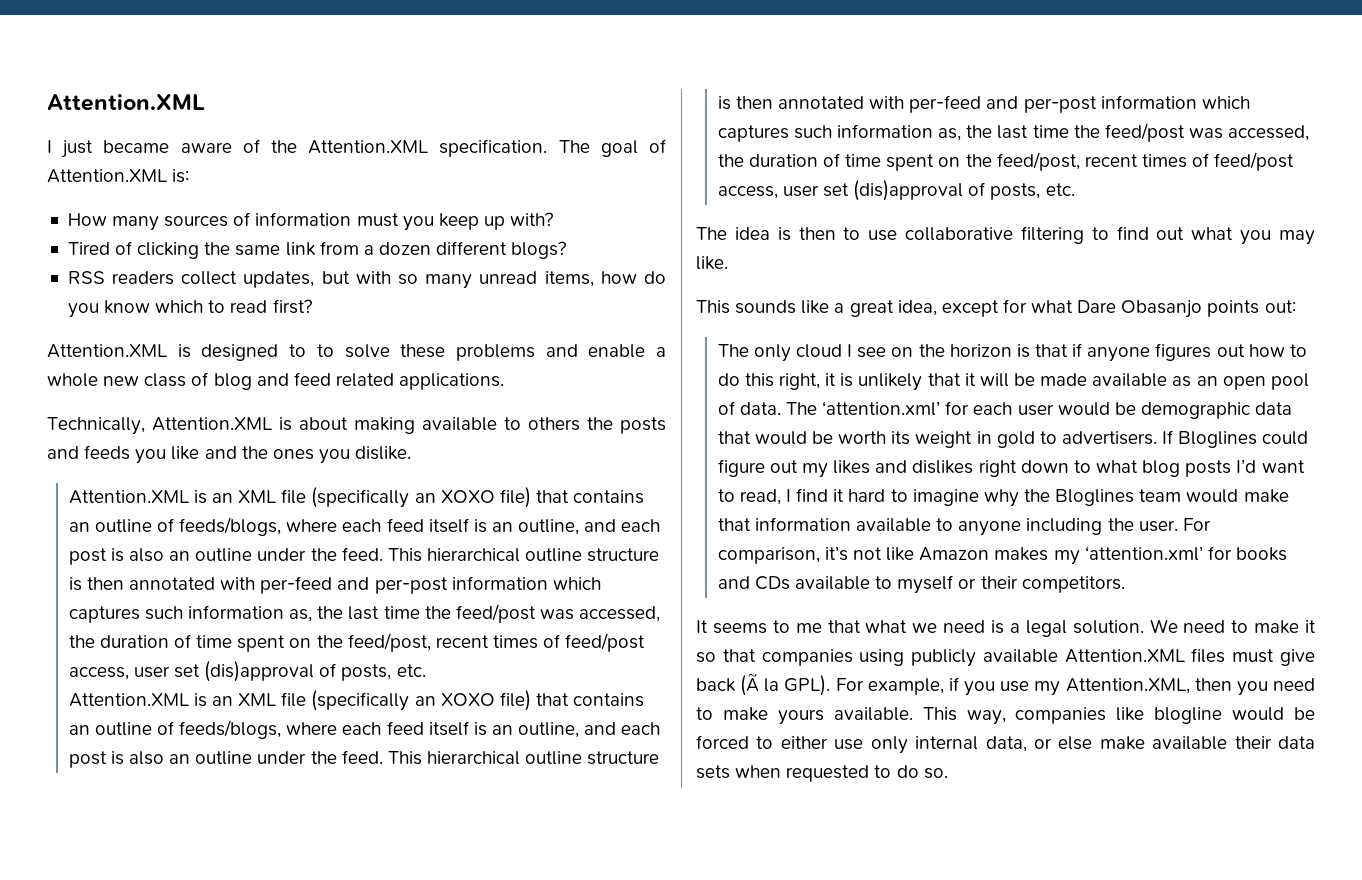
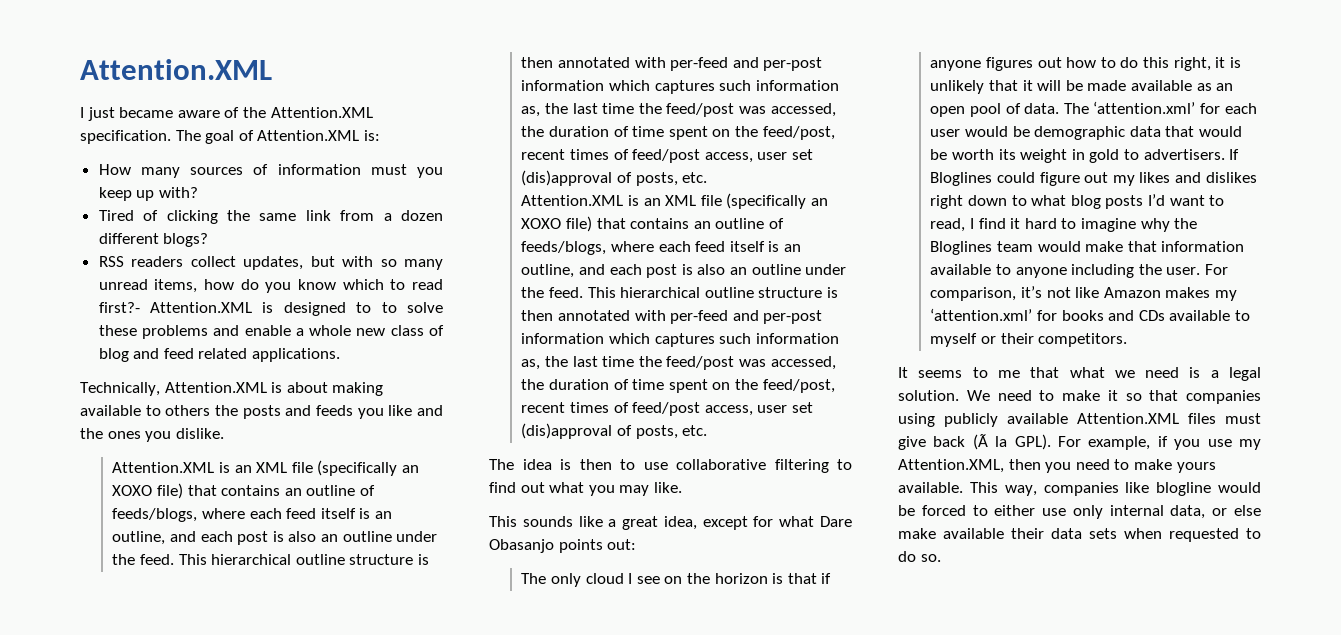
[272,299,312,314] first? // -> [98,302,140,313] first?-

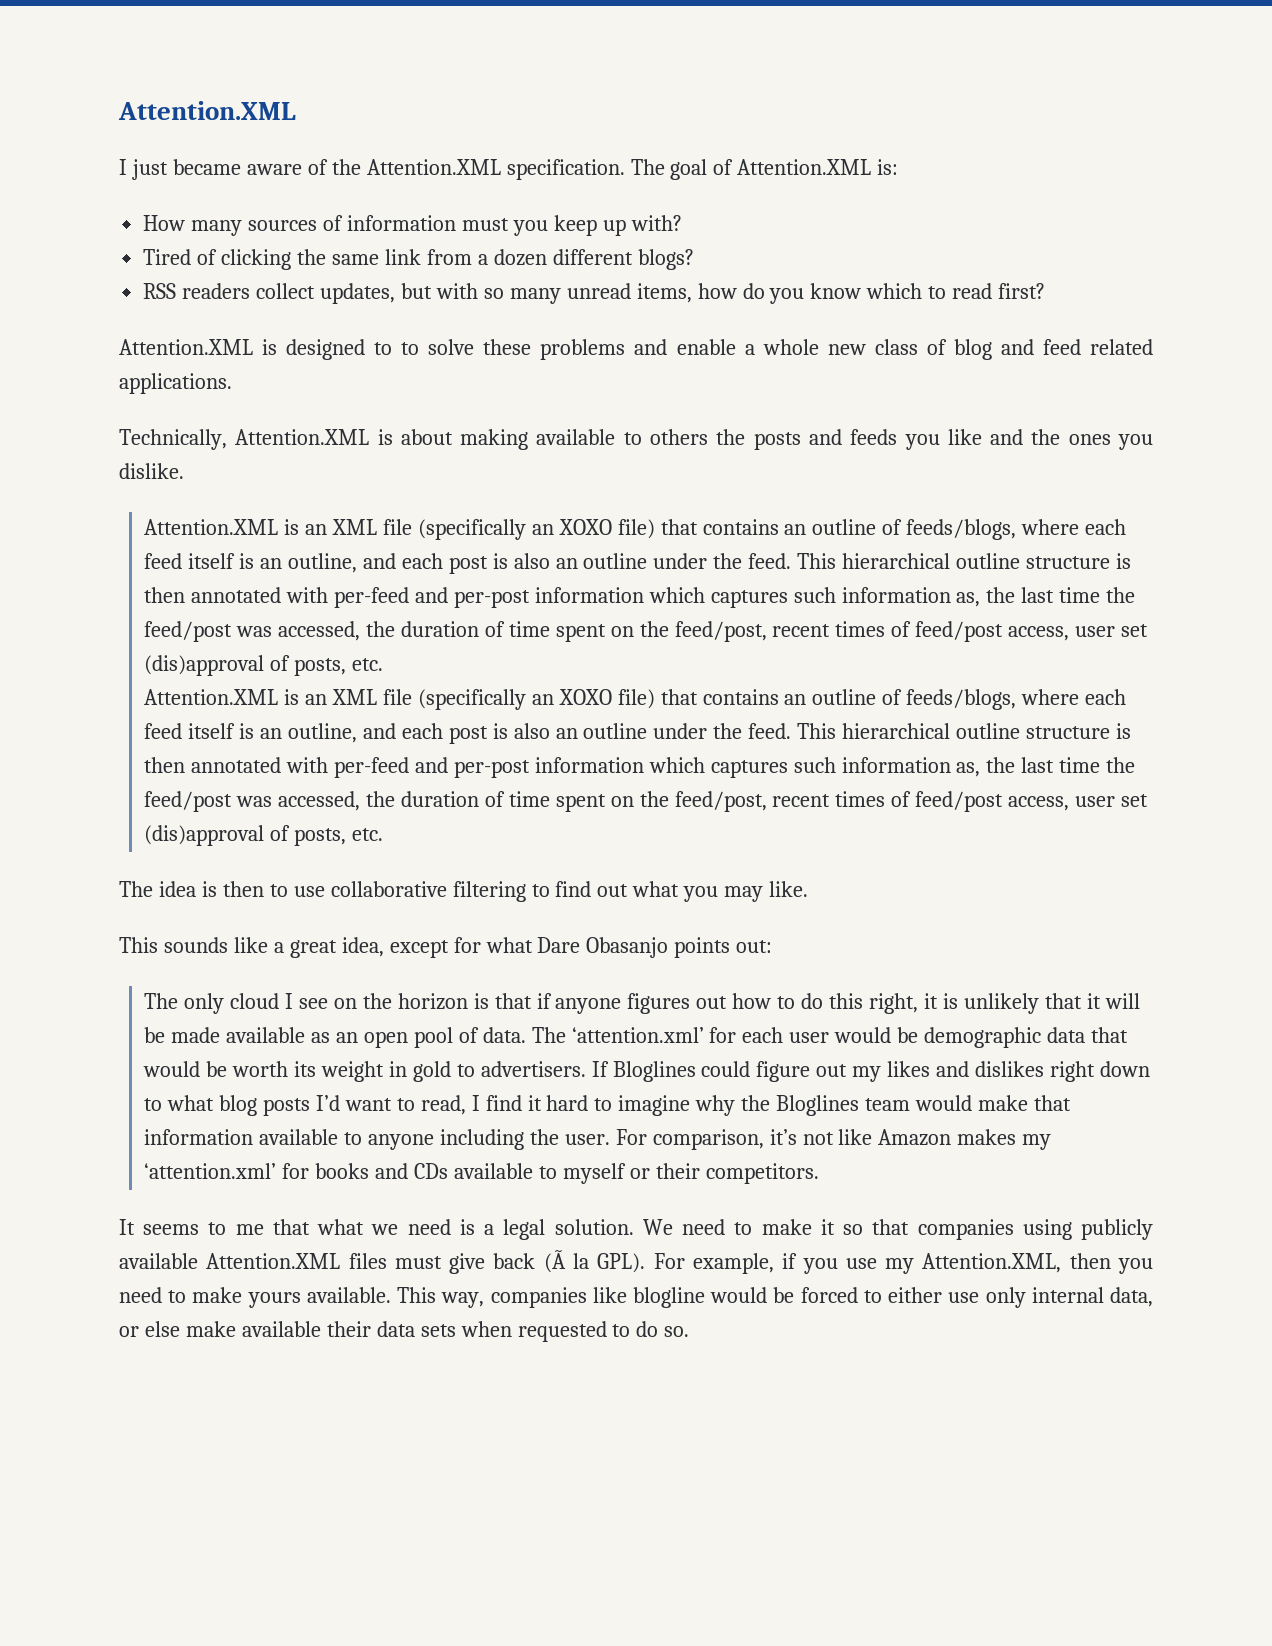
[98,302,140,313] first?- -> [998,283,1046,299] first? //

